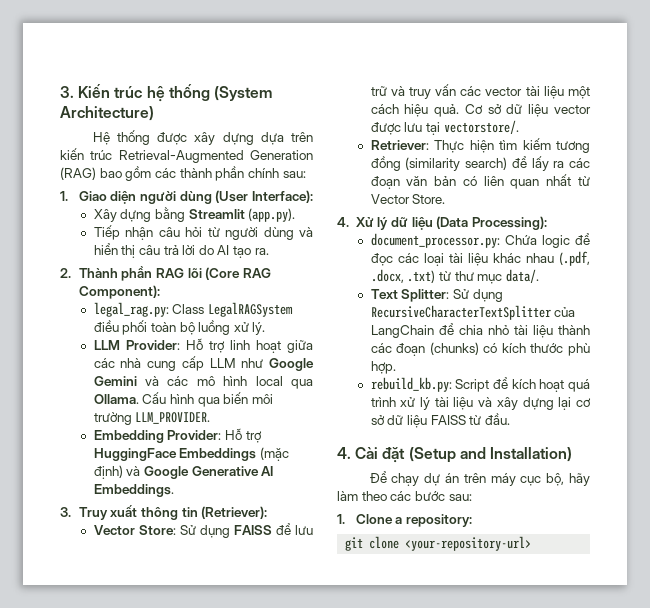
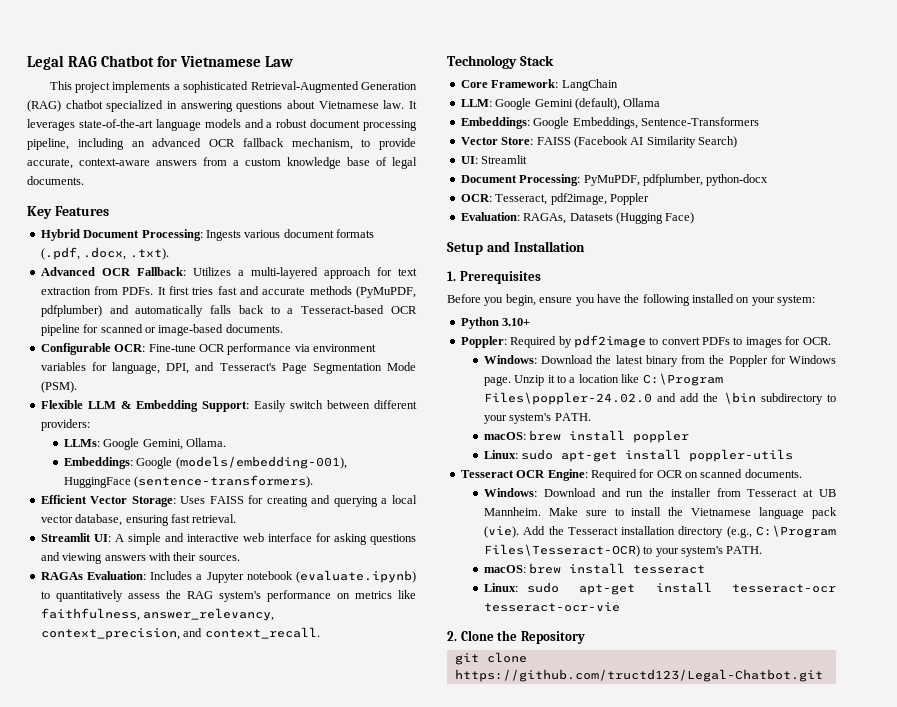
[60,84,272,102] [60,106,154,121] [92,130,313,145] [60,148,313,163] [60,166,306,181] [60,190,313,204] [93,207,296,222] [93,225,313,240] [93,243,269,258] [60,266,271,281] [78,285,160,299] [93,302,293,317] [93,320,266,335] [93,338,313,353] [93,356,314,371] [93,376,313,389] [93,392,273,407] [93,412,211,425] [93,428,262,443] [93,447,289,461] [93,465,274,479] [93,484,174,497] [60,505,268,520] [93,523,313,538] [370,84,590,99] [370,104,591,117] [370,120,519,135] [370,138,590,153] [370,156,590,171] [370,174,590,189] [370,194,446,204] [337,216,547,230] [370,233,590,248] [370,251,590,266] [370,269,539,284] [370,289,503,302] [370,305,576,320] [370,323,590,338] [370,342,590,356] [370,361,396,374] [370,377,590,392] [370,397,591,410] [370,413,510,428] [337,447,572,463] [369,471,590,486] [337,491,472,501] [337,514,473,527] 3. Kiến trúc hệ thống (System Architecture) // Hệ thống được xây dựng dựa trên kiến trúc Retrieval-Augmented Generation (RAG) bao gồm các thành phần chính sau: // 1. Giao diện người dùng (User Interface): // Xây dựng bằng Streamlit (app.py). // Tiếp nhận câu hỏi từ người dùng và hiển thị câu trả lời do AI tạo ra. // 2. Thành phần RAG lõi (Core RAG Component): // legal_rag.py: Class LegalRAGSystem điều phối toàn bộ luồng xử lý. // LLM Provider: Hỗ trợ linh hoạt giữa các nhà cung cấp LLM như Google Gemini và các mô hình local qua Ollama. Cấu hình qua biến môi trường LLM_PROVIDER. // Embedding Provider: Hỗ trợ HuggingFace Embeddings (mặc định) và Google Generative AI Embeddings. // 3. Truy xuất thông tin (Retriever): // Vector Store: Sử dụng FAISS để lưu trữ và truy vấn các vector tài liệu một cách hiệu quả. Cơ sở dữ liệu vector được lưu tại vectorstore/. // Retriever: Thực hiện tìm kiếm tương đồng (similarity search) để lấy ra các đoạn văn bản có liên quan nhất từ Vector Store. // 4. Xử lý dữ liệu (Data Processing): // document_processor.py: Chứa logic để đọc các loại tài liệu khác nhau (.pdf, .docx, .txt) từ thư mục data/. // Text Splitter: Sử dụng RecursiveCharacterTextSplitter của LangChain để chia nhỏ tài liệu thành các đoạn (chunks) có kích thước phù hợp. // rebuild_kb.py: Script để kích hoạt quá trình xử lý tài liệu và xây dựng lại cơ sở dữ liệu FAISS từ đầu. // 4. Cài đặt (Setup and Installation) // Để chạy dự án trên máy cục bộ, hãy làm theo các bước sau: // 1. Clone a repository: -> [27,55,294,70] [49,81,418,93] [27,100,417,112] [27,119,417,131] [27,138,416,150] [27,157,417,169] [27,176,84,185] [27,206,109,219] [40,229,374,241] [40,247,169,260] [40,267,417,279] [40,286,416,298] [40,305,417,317] [40,324,283,336] [40,343,376,355] [40,362,416,374] [40,381,77,393] [40,400,417,412] [40,419,90,431] [63,438,227,450] [63,456,347,469] [63,475,314,488] [40,495,417,507] [40,514,237,526] [40,533,416,545] [40,552,240,564] [40,570,417,583] [40,590,416,602] [40,608,275,621] [40,627,320,640] [447,55,554,69] [460,79,618,91] [460,98,661,110] [460,117,759,129] [460,136,737,148] [460,155,528,164] [460,174,769,186] [460,193,649,205] [460,212,695,224] [447,241,585,255] [447,271,541,284] [447,294,816,306] [460,317,531,329] [460,335,831,348] [483,355,836,367] [483,373,723,386] [483,392,836,405] [483,413,591,424] [483,430,690,443] [483,449,794,462] [460,469,802,481] [483,488,836,497] [483,507,837,519] [483,525,836,538] [483,544,763,557] [483,563,706,574] [483,582,836,595] [483,602,620,612] [447,630,585,644] Legal RAG Chatbot for Vietnamese Law // This project implements a sophisticated Retrieval-Augmented Generation (RAG) chatbot specialized in answering questions about Vietnamese law. It leverages state-of-the-art language models and a robust document processing pipeline, including an advanced OCR fallback mechanism, to provide accurate, context-aware answers from a custom knowledge base of legal documents. // Key Features // Hybrid Document Processing: Ingests various document formats (.pdf, .docx, .txt). // Advanced OCR Fallback: Utilizes a multi-layered approach for text extraction from PDFs. It first tries fast and accurate methods (PyMuPDF, pdfplumber) and automatically falls back to a Tesseract-based OCR pipeline for scanned or image-based documents. // Configurable OCR: Fine-tune OCR performance via environment variables for language, DPI, and Tesseract's Page Segmentation Mode (PSM). // Flexible LLM & Embedding Support: Easily switch between different providers: // LLMs: Google Gemini, Ollama. // Embeddings: Google (models/embedding-001), HuggingFace (sentence-transformers). // Efficient Vector Storage: Uses FAISS for creating and querying a local vector database, ensuring fast retrieval. // Streamlit UI: A simple and interactive web interface for asking questions and viewing answers with their sources. // RAGAs Evaluation: Includes a Jupyter notebook (evaluate.ipynb) to quantitatively assess the RAG system's performance on metrics like faithfulness, answer_relevancy, context_precision, and context_recall. // Technology Stack // Core Framework: LangChain // LLM: Google Gemini (default), Ollama // Embeddings: Google Embeddings, Sentence-Transformers // Vector Store: FAISS (Facebook AI Similarity Search) // UI: Streamlit // Document Processing: PyMuPDF, pdfplumber, python-docx // OCR: Tesseract, pdf2image, Poppler // Evaluation: RAGAs, Datasets (Hugging Face) // Setup and Installation // 1. Prerequisites // Before you begin, ensure you have the following installed on your system: // Python 3.10+ // Poppler: Required by pdf2image to convert PDFs to images for OCR. // Windows: Download the latest binary from the Poppler for Windows page. Unzip it to a location like C:\Program Files\poppler-24.02.0 and add the \bin subdirectory to your system's PATH. // macOS: brew install poppler // Linux: sudo apt-get install poppler-utils // Tesseract OCR Engine: Required for OCR on scanned documents. // Windows: Download and run the installer from Tesseract at UB Mannheim. Make sure to install the Vietnamese language pack (vie). Add the Tesseract installation directory (e.g., C:\Program Files\Tesseract-OCR) to your system's PATH. // macOS: brew install tesseract // Linux: sudo apt-get install tesseract-ocr tesseract-ocr-vie // 2. Clone the Repository
[405,536,532,551] <your-repository-url> -> [454,669,823,682] https://github.com/tructd123/Legal-Chatbot.git

